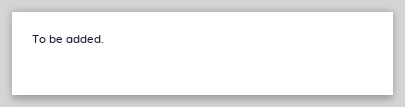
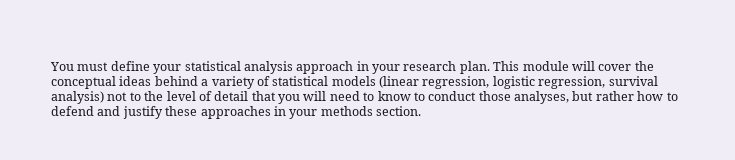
[32,35,105,43] To be added. -> [50,61,654,74] [51,76,658,89] [51,91,678,104] [51,106,421,119] You must define your statistical analysis approach in your research plan. This module will cover the conceptual ideas behind a variety of statistical models (linear regression, logistic regression, survival analysis) not to the level of detail that you will need to know to conduct those analyses, but rather how to defend and justify these approaches in your methods section.

